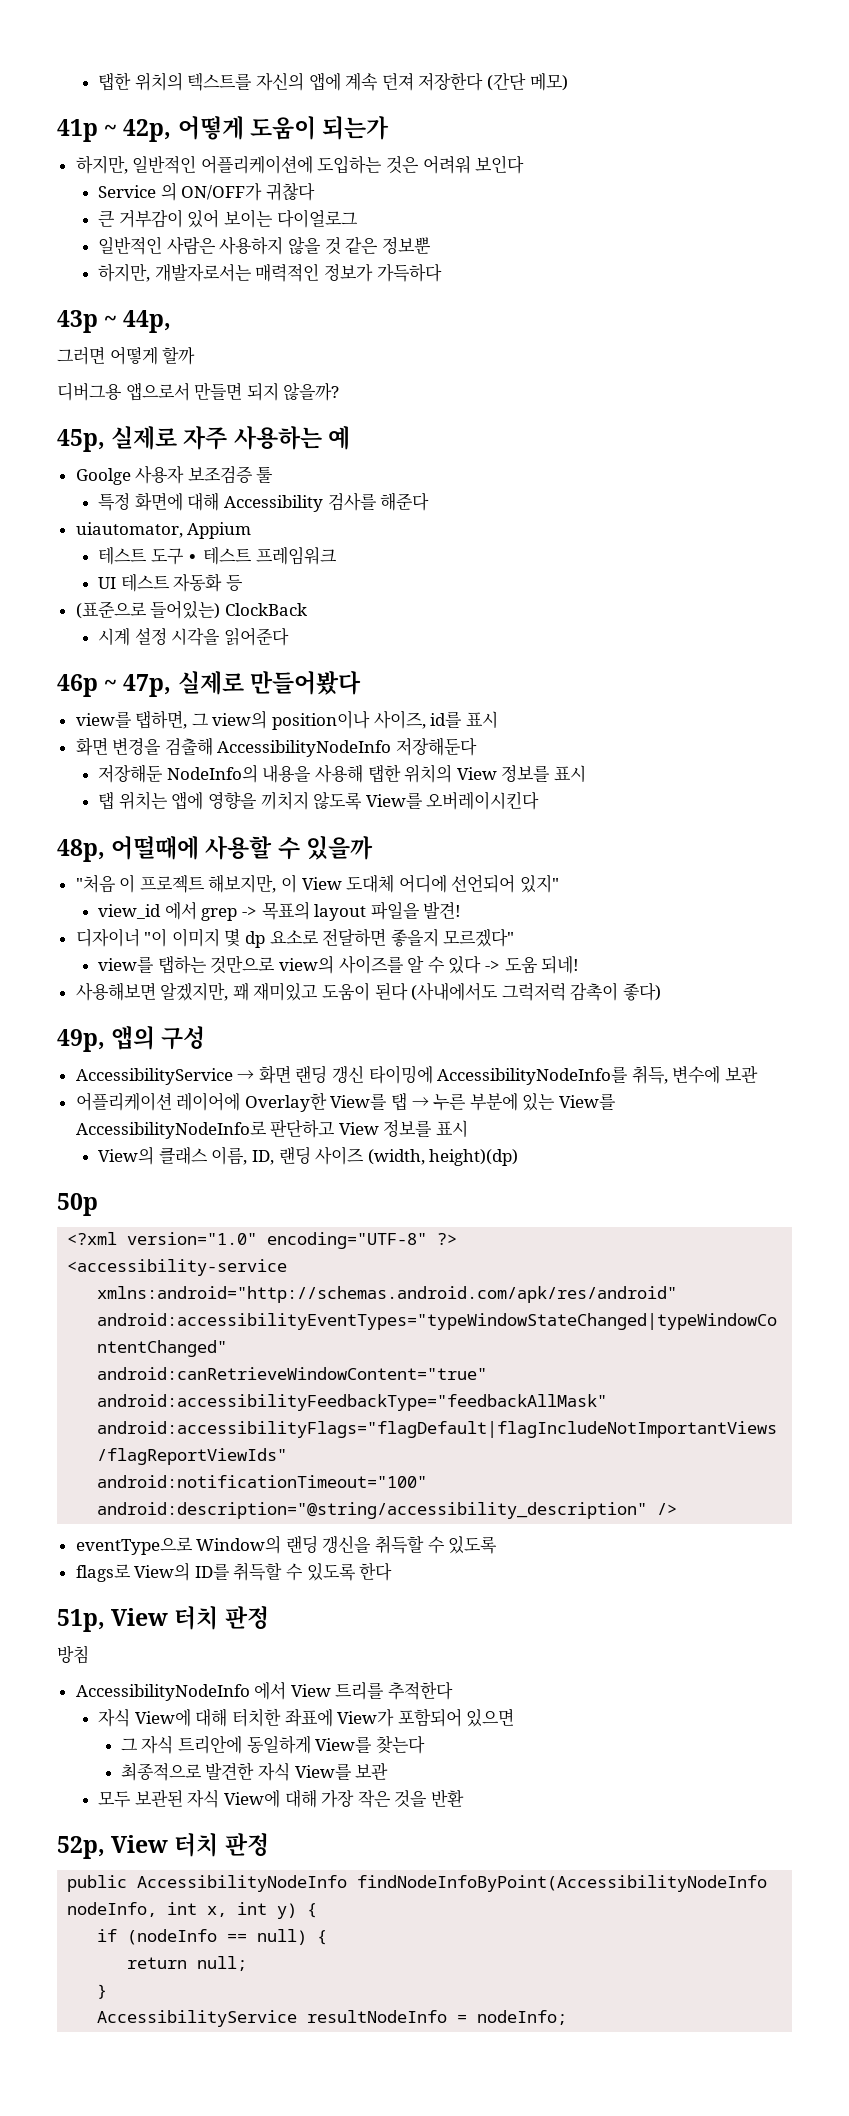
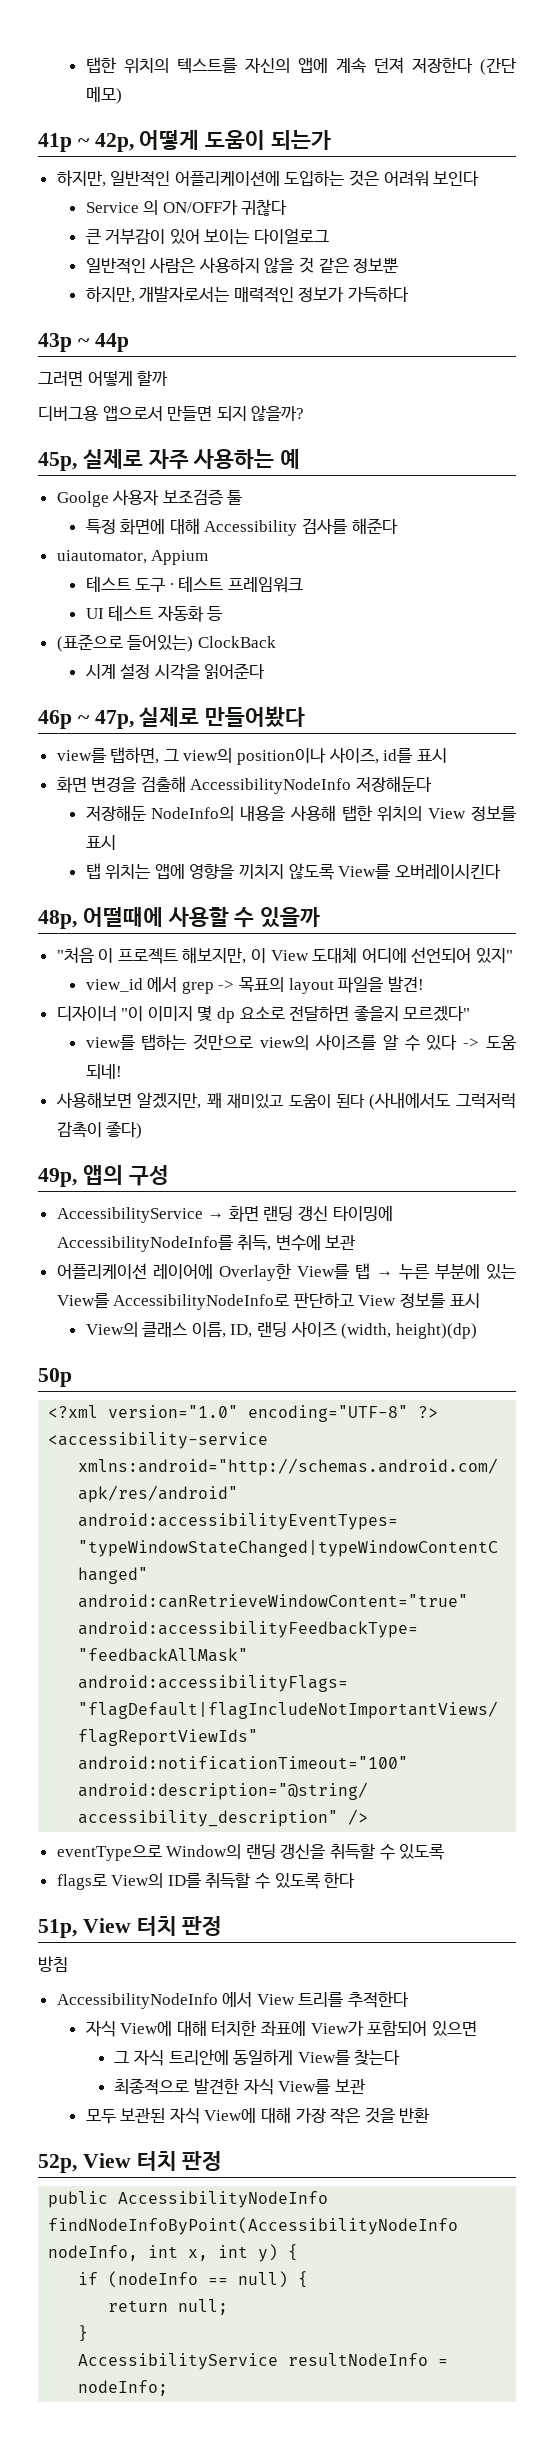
[123,310,172,333] 44p, -> [94,333,129,352] 44p

